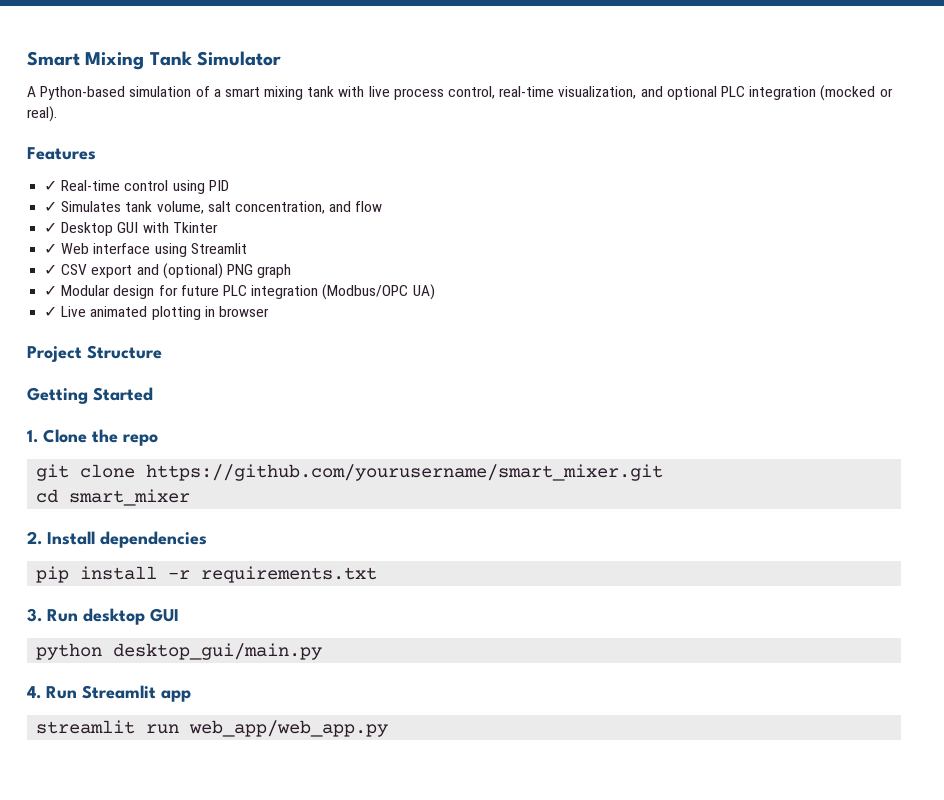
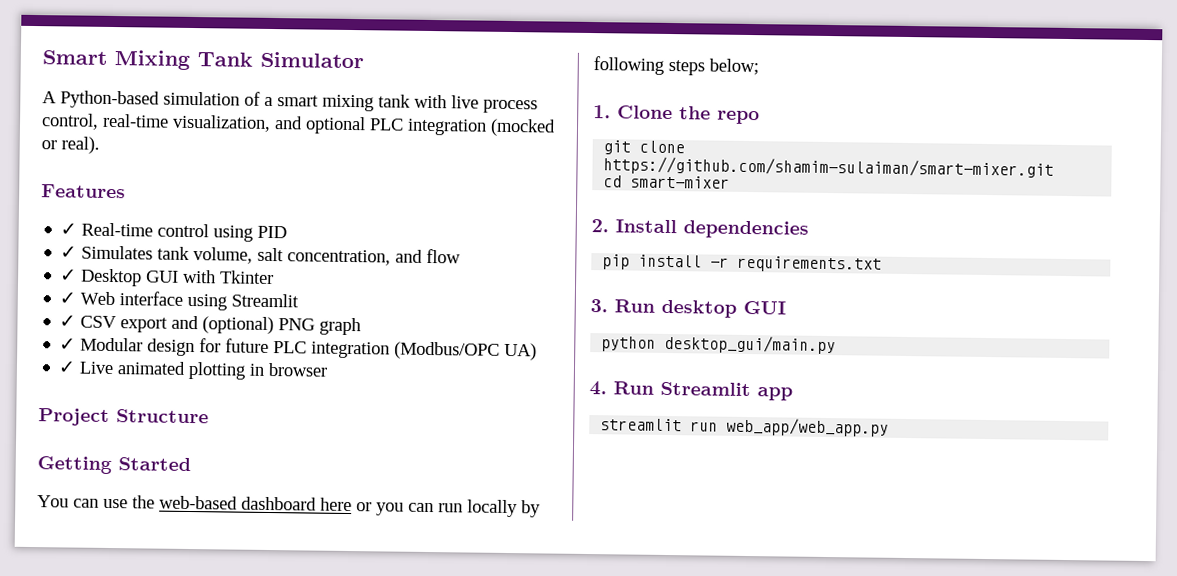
(153, 394) none -> [37,495,541,518] [593,56,759,76] // You can use the web-based dashboard here or you can run locally by following steps below;
[146,464,664,481] https://github.com/yourusername/smart_mixer.git -> [603,156,1055,179] https://github.com/shamim-sulaiman/smart-mixer.git
[69,489,191,506] smart_mixer -> [630,175,731,189] smart-mixer

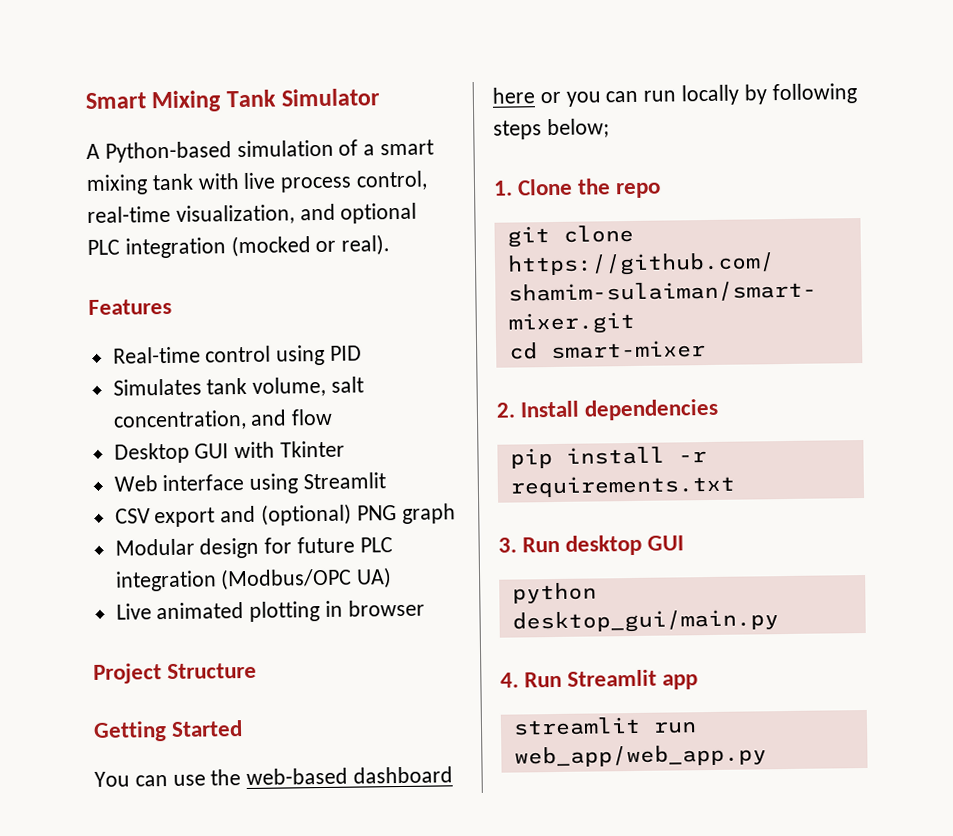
[60,223,78,236] ✓ -> (172, 307) none
[60,246,78,259] ✓ -> (363, 353) none
[60,269,78,282] ✓ -> (334, 417) none
[59,292,77,305] ✓ -> (346, 449) none
[59,315,77,328] ✓ -> (387, 481) none
[59,338,77,351] ✓ -> (456, 513) none
[58,361,77,374] ✓ -> (393, 578) none

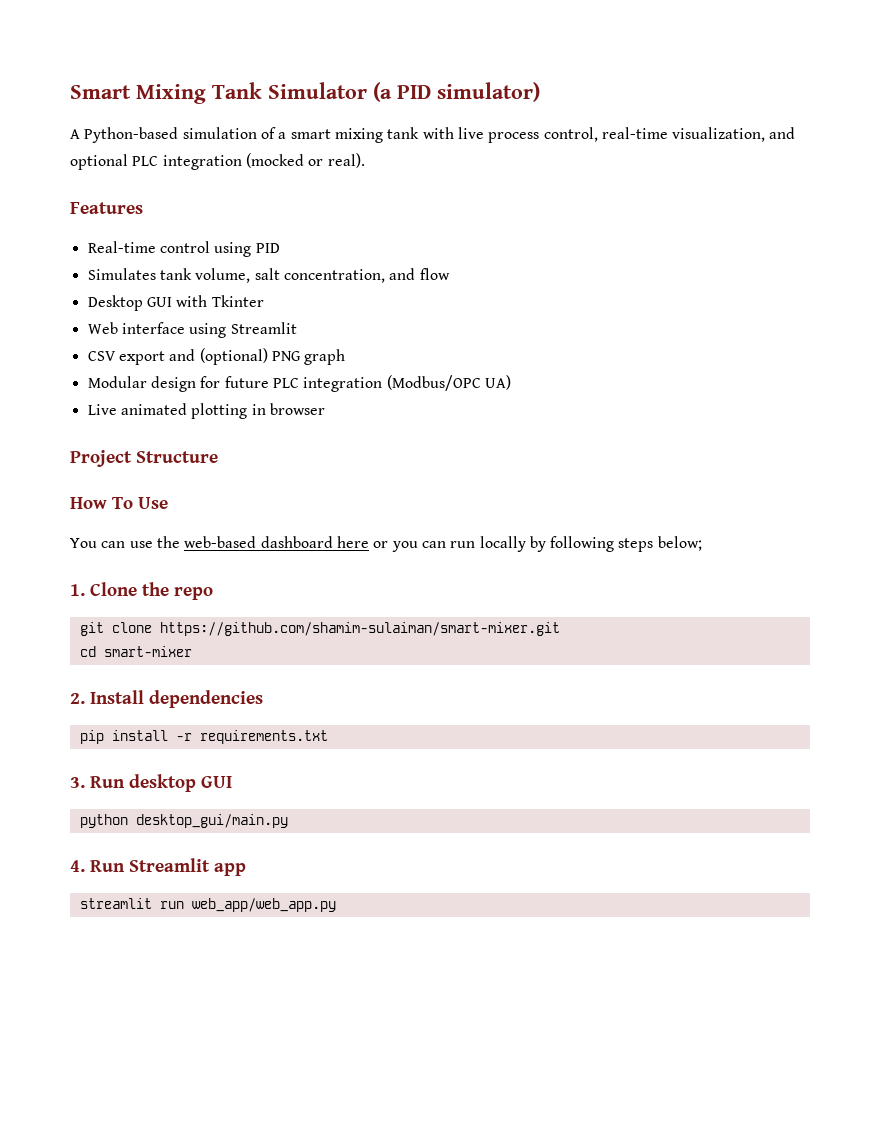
(381, 97) none -> [373,82,540,102] (a PID simulator)
[93,720,244,742] Getting Started -> [70,497,168,509] How To Use

